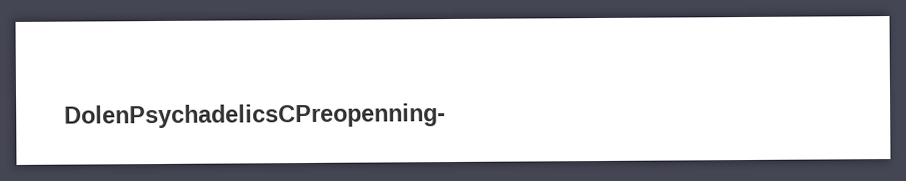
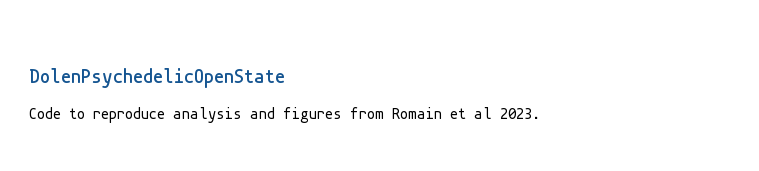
[64,103,446,129] DolenPsychadelicsCPreopenning- -> [29,68,285,88] [29,107,540,123] DolenPsychedelicOpenState // Code to reproduce analysis and figures from Romain et al 2023.

